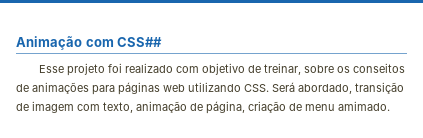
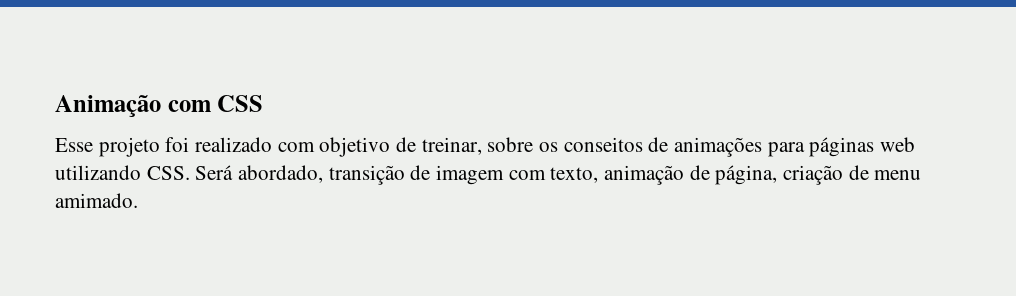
[117,37,163,47] CSS## -> [217,95,264,112] CSS

